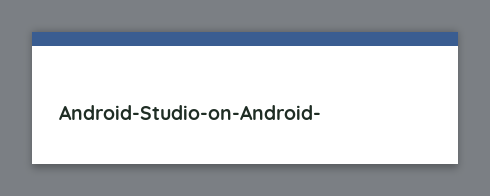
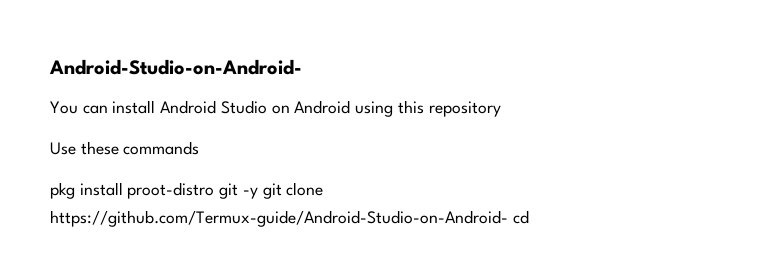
(321, 112) none -> [50,100,501,117] [50,141,200,155] [50,182,324,199] [50,210,529,227] // You can install Android Studio on Android using this repository // Use these commands // pkg install proot-distro git -y git clone https://github.com/Termux-guide/Android-Studio-on-Android- cd

